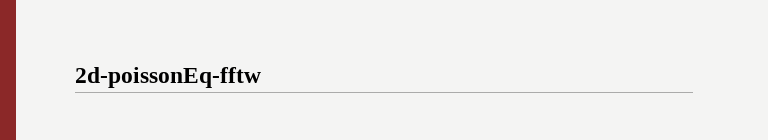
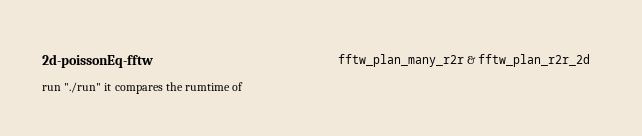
(261, 77) none -> [42,82,244,94] [338,54,591,67] // run "./run" it compares the rumtime of fftw_plan_many_r2r & fftw_plan_r2r_2d

